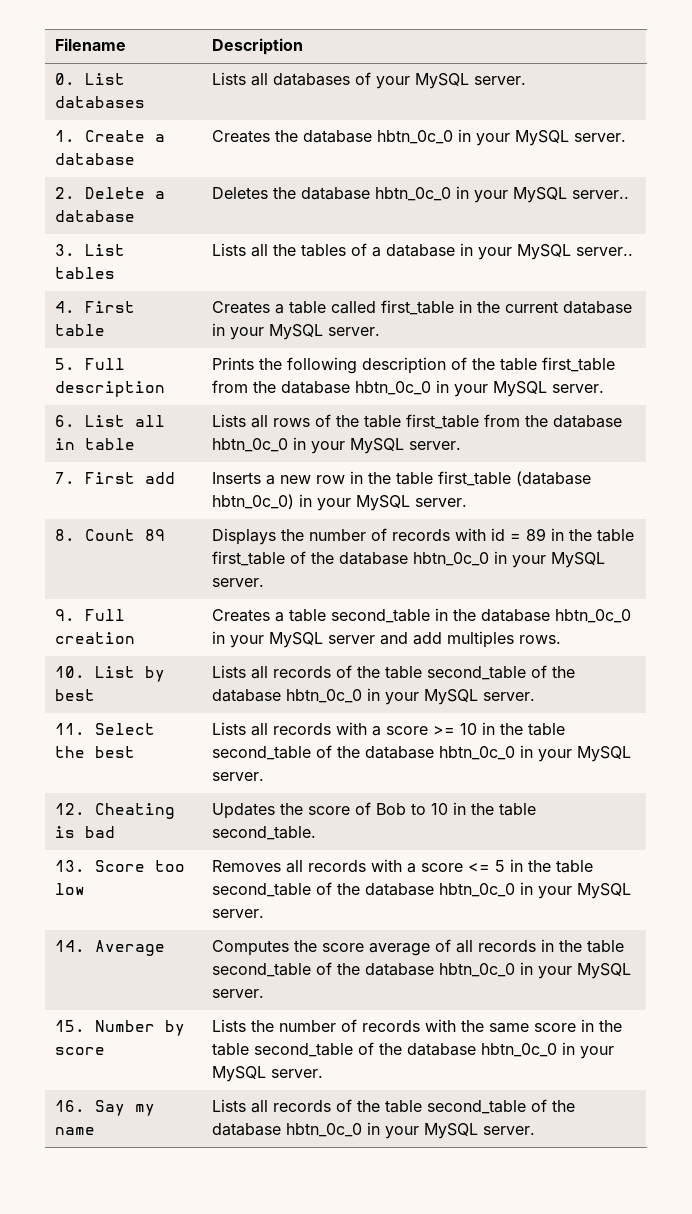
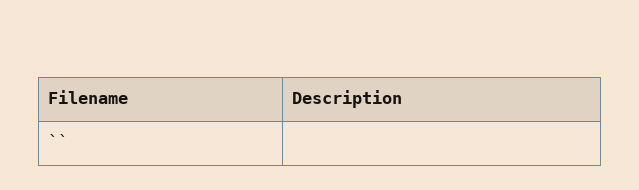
[55,73,126,85] [55,96,146,108] [212,72,527,89] [55,130,166,142] [55,153,136,165] [212,129,627,146] [55,187,166,199] [55,210,136,222] [212,186,630,203] [55,244,126,256] [55,267,116,279] [212,243,634,260] [55,301,136,313] [55,324,106,336] [212,300,633,315] [212,323,381,340] [55,358,126,370] [55,381,166,397] [212,357,616,374] [212,380,605,397] [55,415,166,427] [55,438,136,450] [212,414,623,429] [212,437,462,454] [55,472,176,484] [212,471,592,486] [212,494,468,511] [55,529,166,541] [212,528,635,545] [212,551,606,568] [212,578,265,587] [55,609,126,621] [55,632,136,644] [212,608,632,623] [212,631,562,648] [55,666,166,682] [55,689,96,701] [212,665,576,680] [212,688,536,705] [55,723,156,735] [55,746,136,758] [212,722,566,736] [212,745,632,762] [212,772,265,781] [55,803,176,819] [55,826,116,838] [212,802,537,819] [212,826,317,840] [55,860,186,872] [55,883,86,895] [212,859,594,873] [212,882,632,899] [212,909,265,918] [55,940,166,956] [212,939,625,956] [212,962,632,979] [212,989,265,998] [55,1020,186,1036] [55,1047,106,1055] [212,1019,623,1033] [212,1042,615,1059] [212,1066,324,1082] [55,1100,156,1116] [55,1127,96,1135] [212,1099,576,1114] [212,1122,536,1139] 0. List databases | Lists all databases of your MySQL server. // 1. Create a database | Creates the database hbtn_0c_0 in your MySQL server. // 2. Delete a database | Deletes the database hbtn_0c_0 in your MySQL server.. // 3. List tables | Lists all the tables of a database in your MySQL server.. // 4. First table | Creates a table called first_table in the current database in your MySQL server. // 5. Full description | Prints the following description of the table first_table from the database hbtn_0c_0 in your MySQL server. // 6. List all in table | Lists all rows of the table first_table from the database hbtn_0c_0 in your MySQL server. // 7. First add | Inserts a new row in the table first_table (database hbtn_0c_0) in your MySQL server. // 8. Count 89 | Displays the number of records with id = 89 in the table first_table of the database hbtn_0c_0 in your MySQL server. // 9. Full creation | Creates a table second_table in the database hbtn_0c_0 in your MySQL server and add multiples rows. // 10. List by best | Lists all records of the table second_table of the database hbtn_0c_0 in your MySQL server. // 11. Select the best | Lists all records with a score >= 10 in the table second_table of the database hbtn_0c_0 in your MySQL server. // 12. Cheating is bad | Updates the score of Bob to 10 in the table second_table. // 13. Score too low | Removes all records with a score <= 5 in the table second_table of the database hbtn_0c_0 in your MySQL server. // 14. Average | Computes the score average of all records in the table second_table of the database hbtn_0c_0 in your MySQL server. // 15. Number by score | Lists the number of records with the same score in the table second_table of the database hbtn_0c_0 in your MySQL server. // 16. Say my name | Lists all records of the table second_table of the database hbtn_0c_0 in your MySQL server. -> [48,134,69,148] `` |

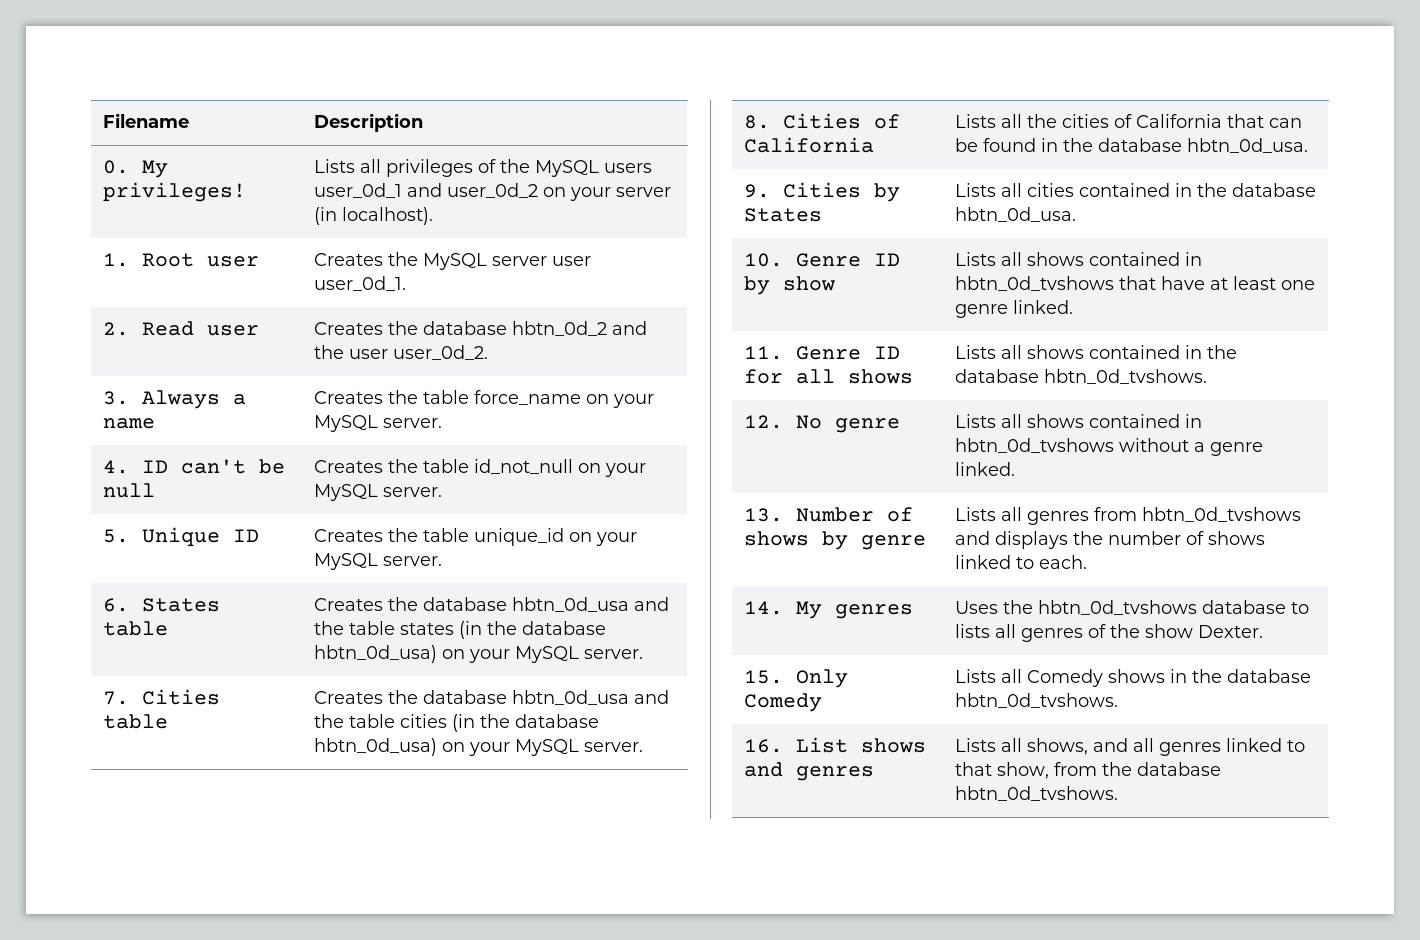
[48,134,69,148] `` | -> [102,160,168,178] [102,182,246,202] [313,159,652,177] [313,183,671,201] [313,207,433,225] [102,253,259,267] [313,252,591,270] [313,276,406,291] [102,321,259,336] [313,321,647,336] [313,345,488,360] [102,390,246,409] [102,418,155,429] [313,390,654,408] [313,415,442,432] [102,459,285,474] [102,483,155,498] [313,459,646,477] [313,484,442,501] [102,527,259,547] [313,528,637,546] [313,553,442,570] [102,598,220,612] [102,621,168,636] [313,597,669,612] [313,621,606,639] [313,645,643,663] [102,689,220,705] [102,714,168,729] [313,690,669,705] [313,714,599,732] [313,738,643,756] [743,113,900,129] [743,137,874,153] [954,114,1302,128] [954,138,1308,153] [743,182,900,202] [743,208,822,222] [954,183,1316,197] [954,207,1076,222] [743,253,900,267] [743,276,835,295] [954,252,1202,266] [954,276,1315,291] [954,300,1073,318] [743,346,900,360] [743,369,913,384] [954,345,1237,359] [954,369,1207,384] [743,415,900,433] [954,414,1202,428] [954,438,1263,456] [954,462,1015,476] [743,507,913,522] [743,531,926,550] [954,507,1301,525] [954,531,1265,549] [954,555,1087,569] [743,601,913,619] [954,600,1309,615] [954,624,1263,642] [743,669,848,688] [743,693,822,712] [954,669,1311,687] [954,693,1118,708] [743,737,926,753] [743,762,874,781] [954,738,1305,756] [954,762,1221,779] [954,786,1118,801] 0. My privileges! | Lists all privileges of the MySQL users user_0d_1 and user_0d_2 on your server (in localhost). // 1. Root user | Creates the MySQL server user user_0d_1. // 2. Read user | Creates the database hbtn_0d_2 and the user user_0d_2. // 3. Always a name | Creates the table force_name on your MySQL server. // 4. ID can't be null | Creates the table id_not_null on your MySQL server. // 5. Unique ID | Creates the table unique_id on your MySQL server. // 6. States table | Creates the database hbtn_0d_usa and the table states (in the database hbtn_0d_usa) on your MySQL server. // 7. Cities table | Creates the database hbtn_0d_usa and the table cities (in the database hbtn_0d_usa) on your MySQL server. // 8. Cities of California | Lists all the cities of California that can be found in the database hbtn_0d_usa. // 9. Cities by States | Lists all cities contained in the database hbtn_0d_usa. // 10. Genre ID by show | Lists all shows contained in hbtn_0d_tvshows that have at least one genre linked. // 11. Genre ID for all shows | Lists all shows contained in the database hbtn_0d_tvshows. // 12. No genre | Lists all shows contained in hbtn_0d_tvshows without a genre linked. // 13. Number of shows by genre | Lists all genres from hbtn_0d_tvshows and displays the number of shows linked to each. // 14. My genres | Uses the hbtn_0d_tvshows database to lists all genres of the show Dexter. // 15. Only Comedy | Lists all Comedy shows in the database hbtn_0d_tvshows. // 16. List shows and genres | Lists all shows, and all genres linked to that show, from the database hbtn_0d_tvshows.

